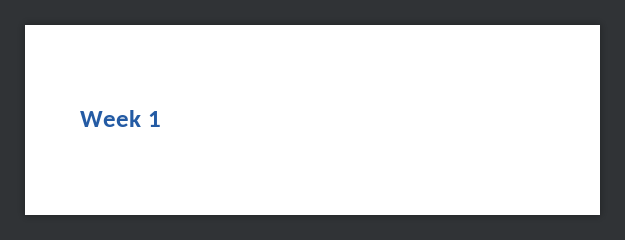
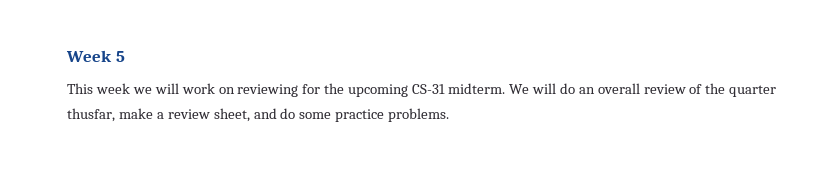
[147,111,161,127] 1 -> [115,51,125,62] [67,83,777,97] [67,108,450,122] 5 // This week we will work on reviewing for the upcoming CS-31 midterm. We will do an overall review of the quarter thusfar, make a review sheet, and do some practice problems.

